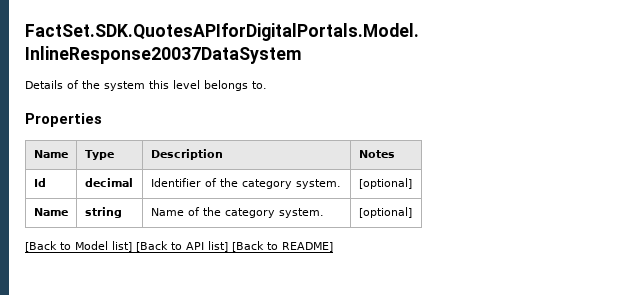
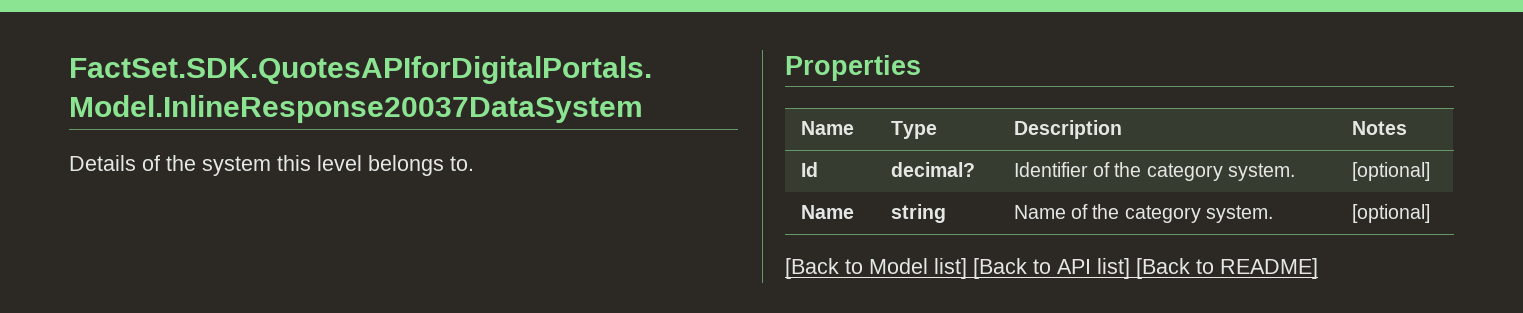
[84,178,133,187] decimal -> [890,162,975,177] decimal?

